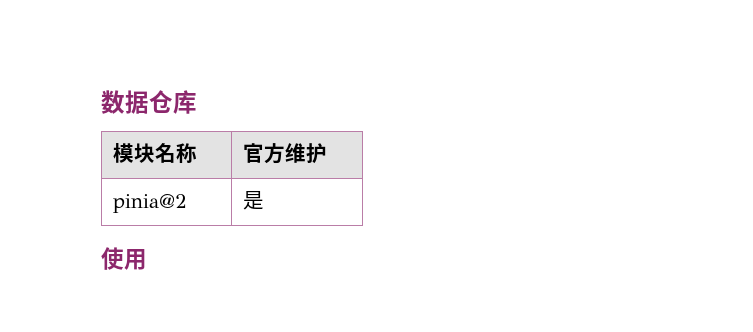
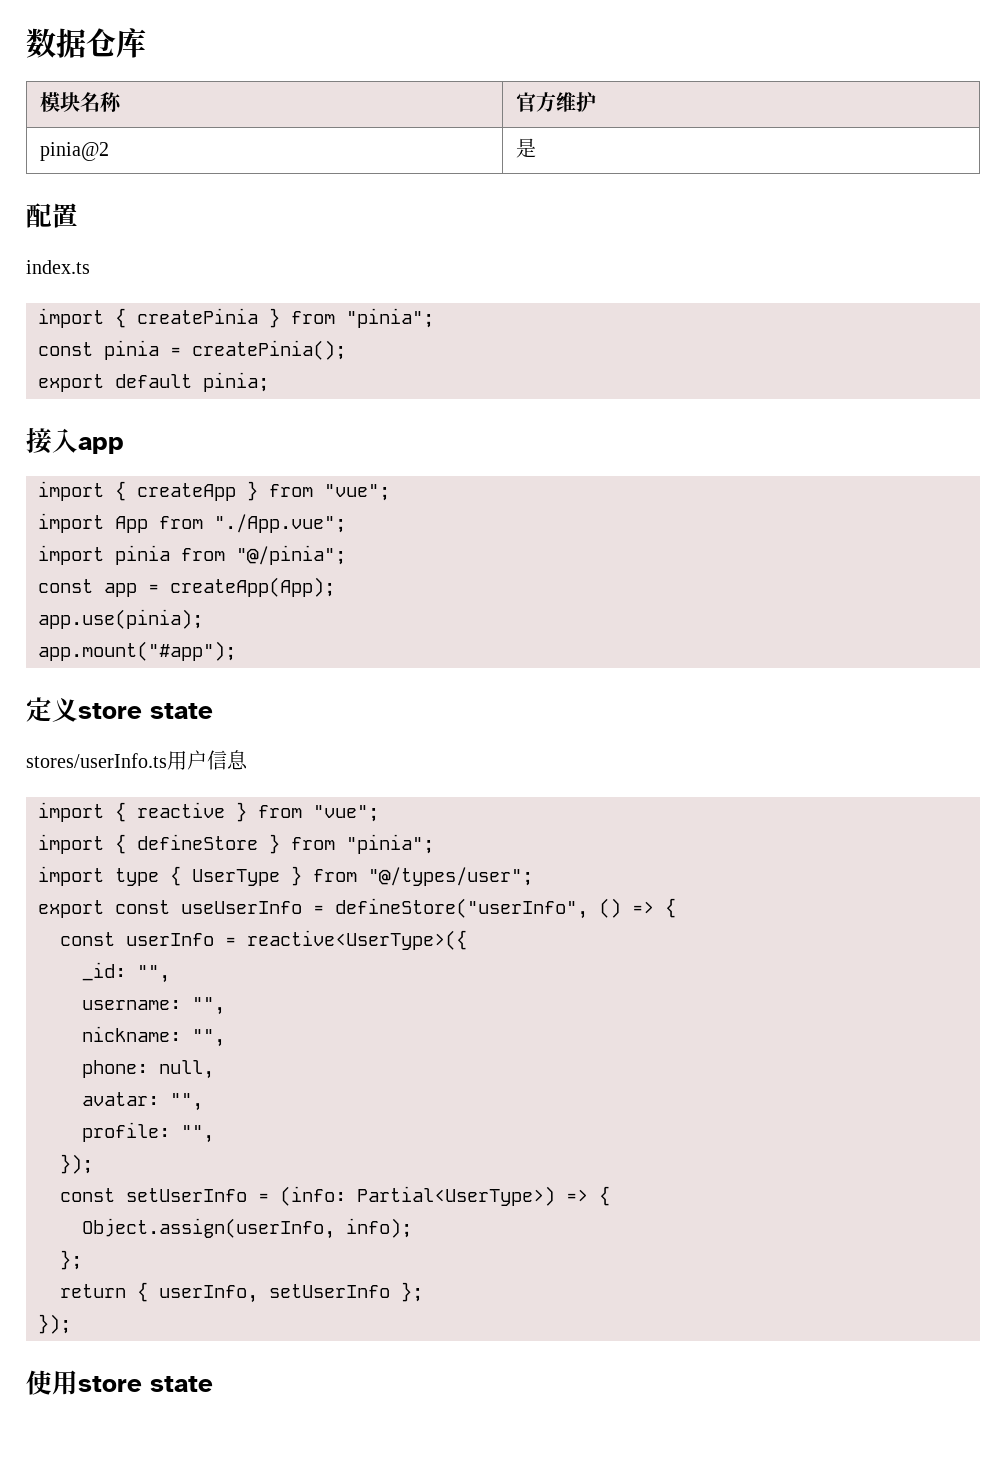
(265, 200) none -> [26,203,78,228] [26,260,90,274] [38,308,434,328] [38,340,346,360] [38,372,269,392] [26,428,124,454] [38,481,390,501] [38,513,346,533] [38,545,346,565] [38,577,335,597] [38,609,203,629] [38,641,236,661] [26,697,213,722] [26,750,248,770] [38,802,379,822] [38,834,434,854] [38,866,533,886] [38,898,676,919] [60,930,467,950] [82,962,170,983] [82,997,225,1015] [82,1026,225,1047] [82,1060,214,1079] [82,1092,203,1111] [82,1122,214,1143] [60,1154,93,1174] [60,1186,610,1206] [82,1218,412,1239] [60,1250,82,1270] [60,1282,423,1303] [38,1314,71,1334] // 配置 // index.ts // import { createPinia } from "pinia"; // const pinia = createPinia(); // export default pinia; // 接入app // import { createApp } from "vue"; // import App from "./App.vue"; // import pinia from "@/pinia"; // const app = createApp(App); // app.use(pinia); // app.mount("#app"); // 定义store state // stores/userInfo.ts用户信息 // import { reactive } from "vue"; // import { defineStore } from "pinia"; // import type { UserType } from "@/types/user"; // export const useUserInfo = defineStore("userInfo", () => { // const userInfo = reactive<UserType>({ // _id: "", // username: "", // nickname: "", // phone: null, // avatar: "", // profile: "", // }); // const setUserInfo = (info: Partial<UserType>) => { // Object.assign(userInfo, info); // }; // return { userInfo, setUserInfo }; // });
(147, 259) none -> [78,1376,213,1392] store state

